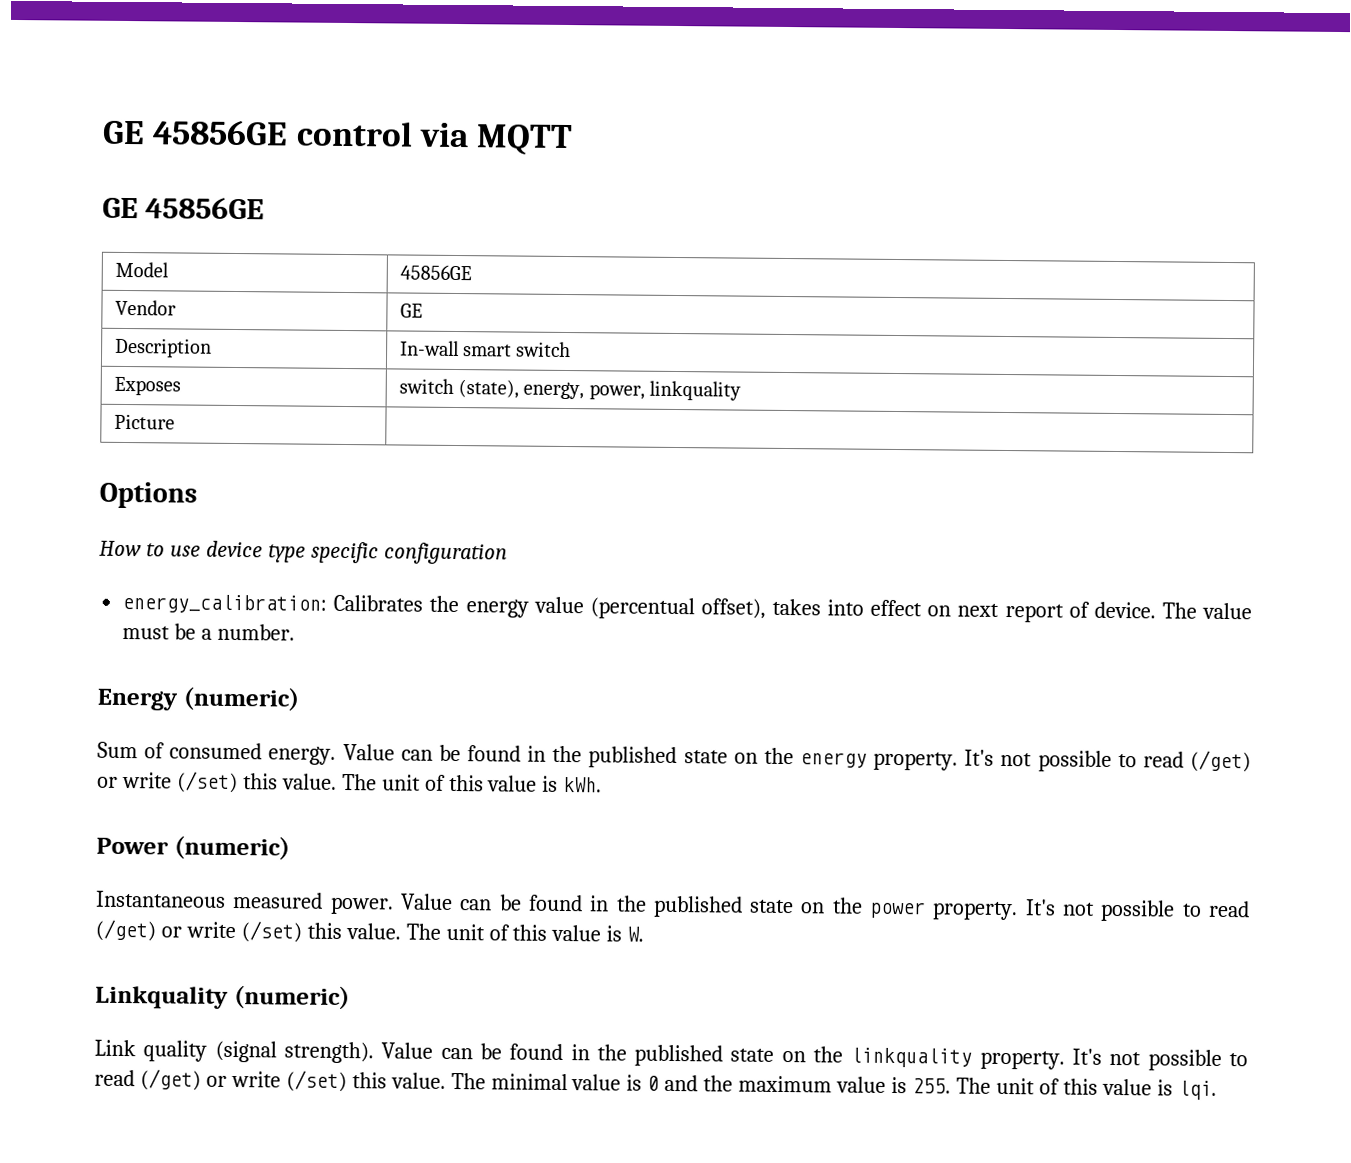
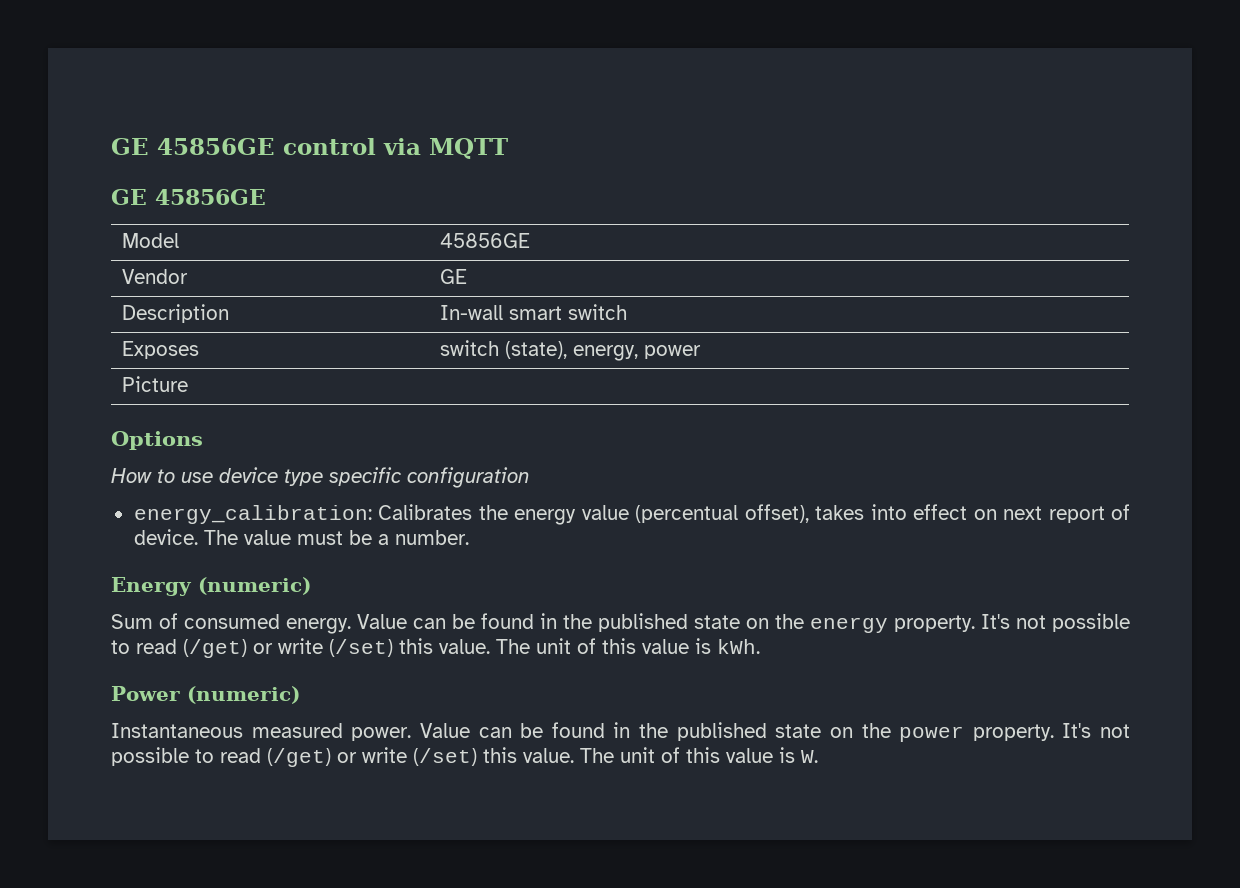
[588,380,742,401] power, linkquality -> [644,345,702,359] power
[95,985,350,1011] [94,1039,1248,1071] [94,1069,1217,1100] // Linkquality (numeric) // Link quality (signal strength). Value can be found in the published state on the linkquality property. It's not possible to read (/get) or write (/set) this value. The minimal value is 0 and the maximum value is 255. The unit of this value is lqi. -> (818, 756) none

